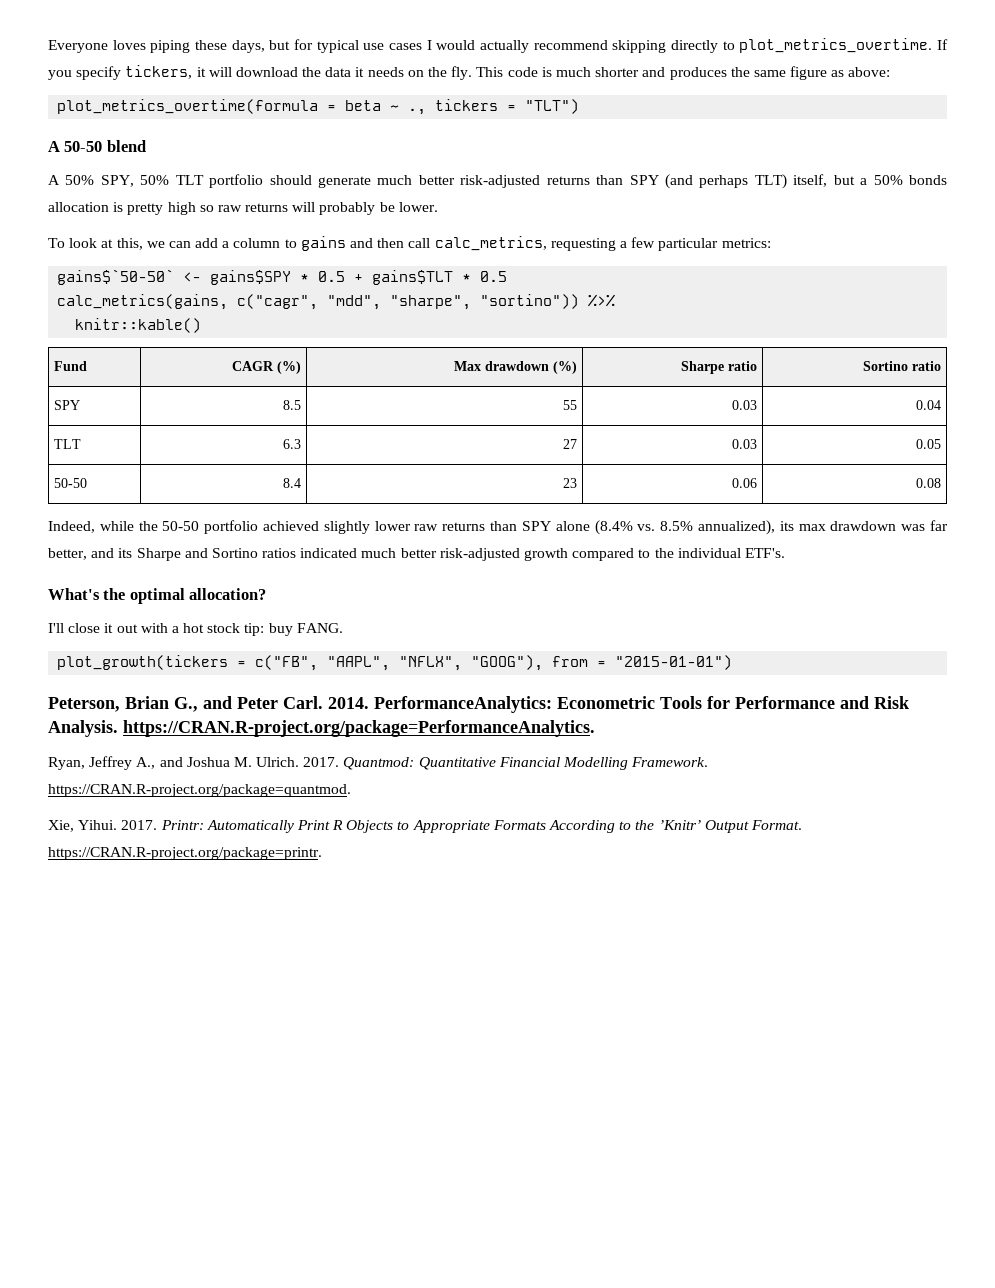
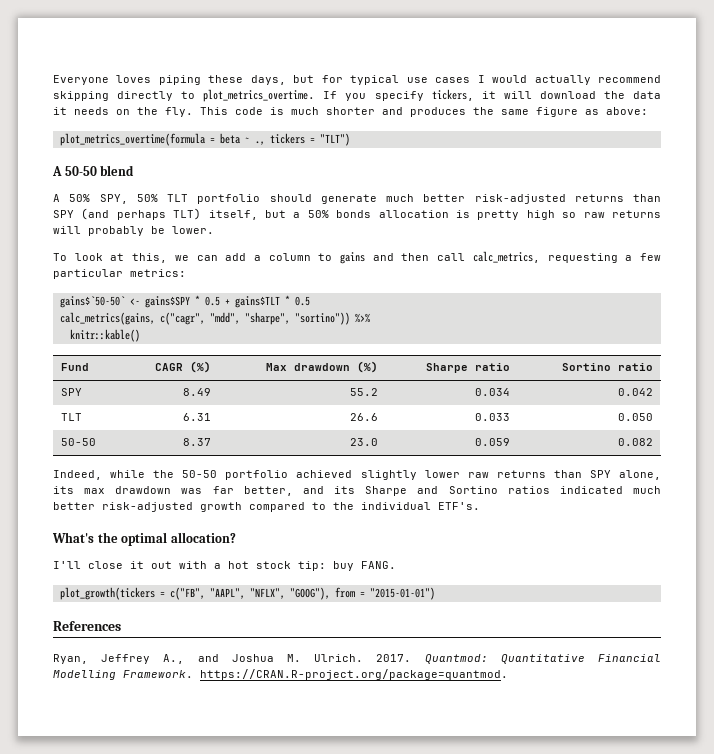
[282,400,301,410] [562,400,577,410] [731,400,757,410] [915,400,941,410] [54,439,82,449] [282,439,301,449] [562,439,577,449] [731,439,757,449] [915,439,941,449] [54,478,88,488] [282,478,301,488] [562,478,577,488] [731,478,757,488] [915,478,941,488] 8.5 | 55 | 0.03 | 0.04 // TLT | 6.3 | 27 | 0.03 | 0.05 // 50-50 | 8.4 | 23 | 0.06 | 0.08 -> [182,388,211,396] [349,388,378,396] [474,388,510,396] [617,388,653,396] [61,413,83,421] [182,413,211,421] [349,413,378,421] [474,413,510,421] [617,413,653,421] [61,438,97,446] [182,438,211,446] [349,438,378,446] [474,438,510,446] [617,438,653,446] 8.49 | 55.2 | 0.034 | 0.042 // TLT | 6.31 | 26.6 | 0.033 | 0.050 // 50-50 | 8.37 | 23.0 | 0.059 | 0.082
[555,520,775,535] alone (8.4% vs. 8.5% annualized), -> [619,470,661,480] alone,
[48,696,909,713] [48,720,595,737] Peterson, Brian G., and Peter Carl. 2014. PerformanceAnalytics: Econometric Tools for Performance and Risk Analysis. https://CRAN.R-project.org/package=PerformanceAnalytics. -> [53,621,121,631] References
[48,820,802,833] [48,847,322,860] // Xie, Yihui. 2017. Printr: Automatically Print R Objects to Appropriate Formats According to the ’Knitr’ Output Format. https://CRAN.R-project.org/package=printr. -> (508, 674) none

